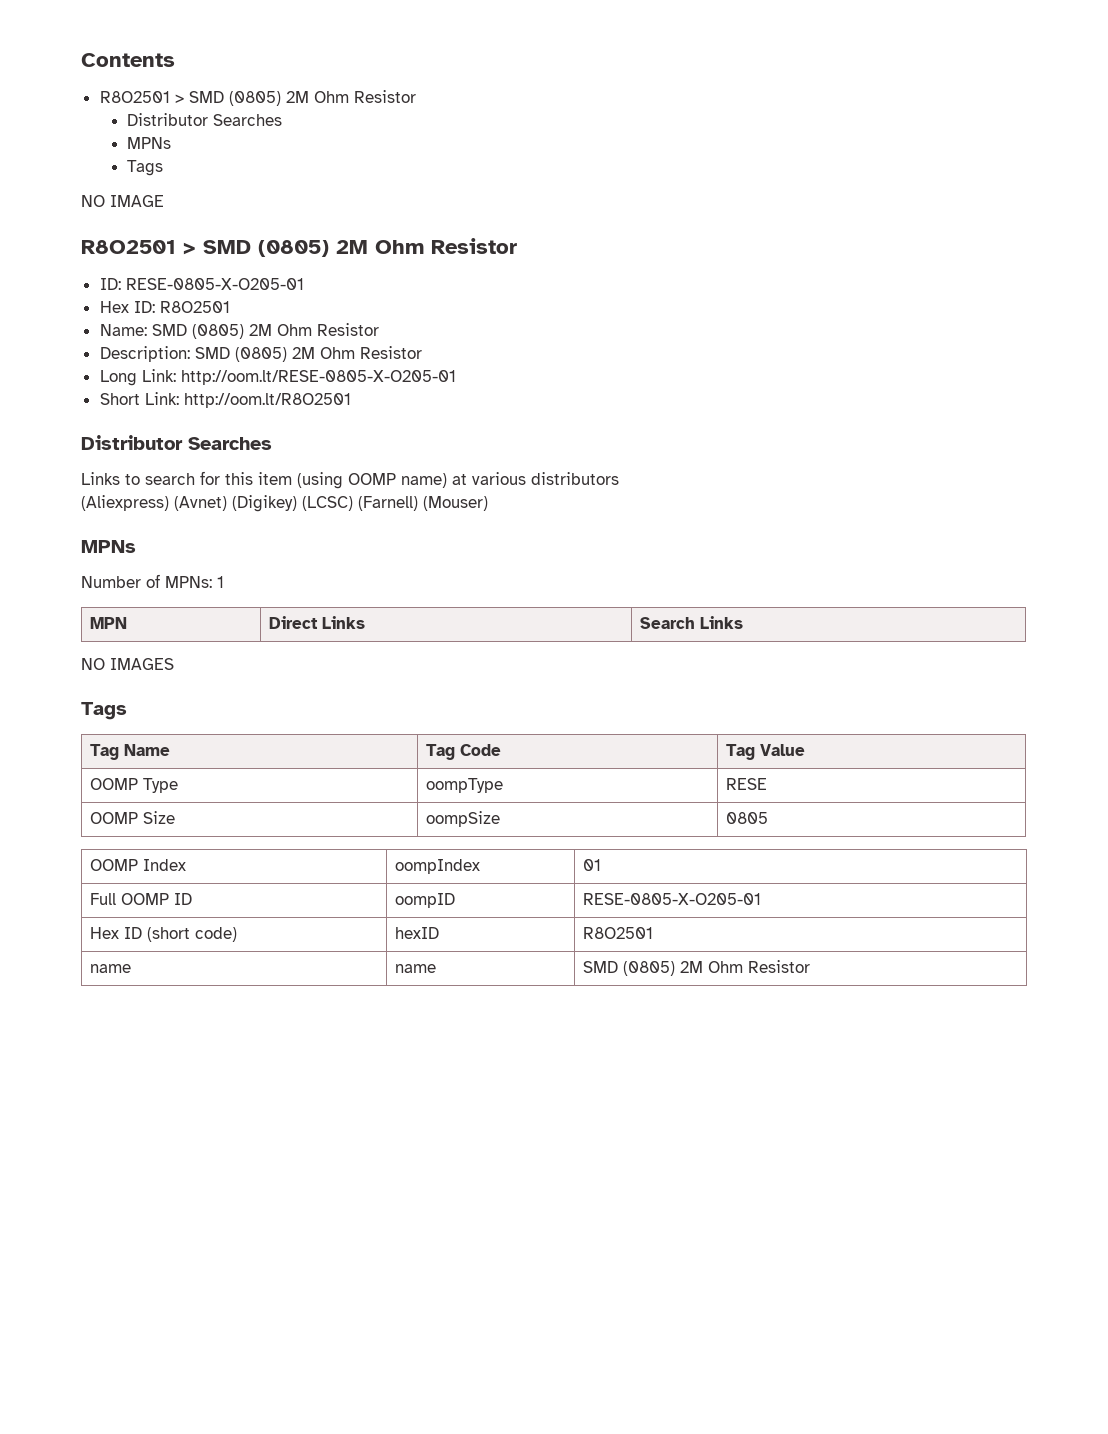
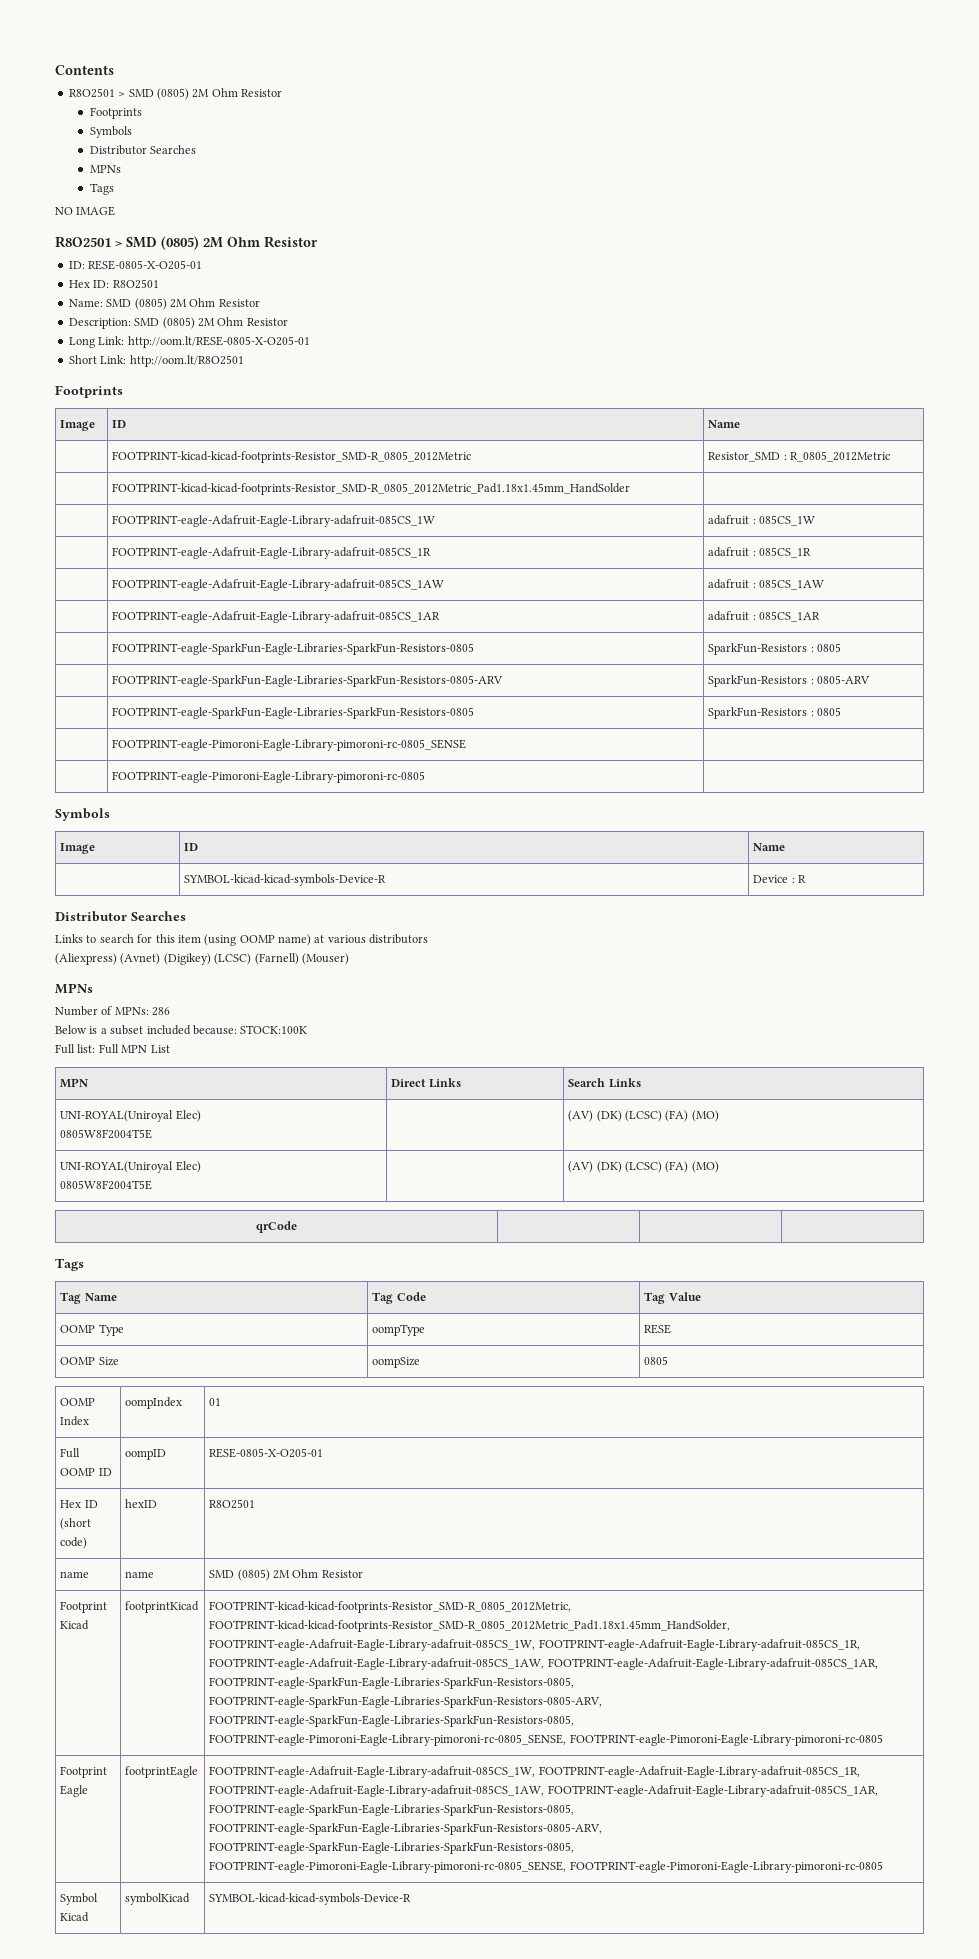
(416, 96) none -> [89,107,142,119] [89,126,132,138] // Footprints // Symbols
(351, 400) none -> [55,385,123,398] [60,420,96,431] [112,420,127,428] [708,420,741,428] [112,451,472,463] [708,451,891,462] [112,483,631,495] [112,515,436,527] [708,515,816,526] [112,547,432,559] [708,547,812,558] [112,579,445,591] [708,579,825,590] [112,611,441,623] [708,611,821,622] [112,643,475,655] [708,643,842,655] [112,675,504,687] [708,675,871,687] [112,707,475,719] [708,707,842,719] [112,739,467,751] [112,771,426,783] [55,808,110,821] [60,843,96,854] [184,843,199,851] [753,843,786,851] [184,874,387,886] [753,875,807,883] // Footprints // Image | ID | Name // | FOOTPRINT-kicad-kicad-footprints-Resistor_SMD-R_0805_2012Metric | Resistor_SMD : R_0805_2012Metric // | FOOTPRINT-kicad-kicad-footprints-Resistor_SMD-R_0805_2012Metric_Pad1.18x1.45mm_HandSolder | // | FOOTPRINT-eagle-Adafruit-Eagle-Library-adafruit-085CS_1W | adafruit : 085CS_1W // | FOOTPRINT-eagle-Adafruit-Eagle-Library-adafruit-085CS_1R | adafruit : 085CS_1R // | FOOTPRINT-eagle-Adafruit-Eagle-Library-adafruit-085CS_1AW | adafruit : 085CS_1AW // | FOOTPRINT-eagle-Adafruit-Eagle-Library-adafruit-085CS_1AR | adafruit : 085CS_1AR // | FOOTPRINT-eagle-SparkFun-Eagle-Libraries-SparkFun-Resistors-0805 | SparkFun-Resistors : 0805 // | FOOTPRINT-eagle-SparkFun-Eagle-Libraries-SparkFun-Resistors-0805-ARV | SparkFun-Resistors : 0805-ARV // | FOOTPRINT-eagle-SparkFun-Eagle-Libraries-SparkFun-Resistors-0805 | SparkFun-Resistors : 0805 // | FOOTPRINT-eagle-Pimoroni-Eagle-Library-pimoroni-rc-0805_SENSE | // | FOOTPRINT-eagle-Pimoroni-Eagle-Library-pimoroni-rc-0805 | // Symbols // Image | ID | Name // | SYMBOL-kicad-kicad-symbols-Device-R | Device : R
[217,576,224,588] 1 -> [152,1007,171,1016] [55,1025,308,1035] [55,1044,170,1054] 286 // Below is a subset included because: STOCK:100K // Full list: Full MPN List
[81,658,174,670] // NO IMAGES -> [60,1110,201,1122] [60,1129,153,1139] [568,1110,719,1122] [60,1161,201,1173] [60,1180,153,1190] [568,1161,719,1173] [256,1221,297,1233] // UNI-ROYAL(Uniroyal Elec) // 0805W8F2004T5E | | (AV) (DK) (LCSC) (FA) (MO) // UNI-ROYAL(Uniroyal Elec) // 0805W8F2004T5E | | (AV) (DK) (LCSC) (FA) (MO) // qrCode | | |
(810, 966) none -> [60,1601,108,1613] [60,1620,90,1630] [125,1601,200,1613] [209,1601,572,1613] [209,1620,731,1632] [209,1639,860,1651] [209,1658,878,1670] [209,1677,575,1689] [209,1696,603,1708] [209,1715,575,1727] [209,1734,883,1746] [60,1766,108,1778] [60,1785,89,1797] [125,1766,199,1778] [209,1766,860,1778] [209,1785,878,1797] [209,1804,575,1816] [209,1823,603,1835] [209,1842,575,1854] [209,1861,883,1873] [60,1893,99,1905] [60,1912,90,1922] [125,1893,191,1905] [209,1893,412,1905] // Footprint Kicad | footprintKicad | FOOTPRINT-kicad-kicad-footprints-Resistor_SMD-R_0805_2012Metric, FOOTPRINT-kicad-kicad-footprints-Resistor_SMD-R_0805_2012Metric_Pad1.18x1.45mm_HandSolder, FOOTPRINT-eagle-Adafruit-Eagle-Library-adafruit-085CS_1W, FOOTPRINT-eagle-Adafruit-Eagle-Library-adafruit-085CS_1R, FOOTPRINT-eagle-Adafruit-Eagle-Library-adafruit-085CS_1AW, FOOTPRINT-eagle-Adafruit-Eagle-Library-adafruit-085CS_1AR, FOOTPRINT-eagle-SparkFun-Eagle-Libraries-SparkFun-Resistors-0805, FOOTPRINT-eagle-SparkFun-Eagle-Libraries-SparkFun-Resistors-0805-ARV, FOOTPRINT-eagle-SparkFun-Eagle-Libraries-SparkFun-Resistors-0805, FOOTPRINT-eagle-Pimoroni-Eagle-Library-pimoroni-rc-0805_SENSE, FOOTPRINT-eagle-Pimoroni-Eagle-Library-pimoroni-rc-0805 // Footprint Eagle | footprintEagle | FOOTPRINT-eagle-Adafruit-Eagle-Library-adafruit-085CS_1W, FOOTPRINT-eagle-Adafruit-Eagle-Library-adafruit-085CS_1R, FOOTPRINT-eagle-Adafruit-Eagle-Library-adafruit-085CS_1AW, FOOTPRINT-eagle-Adafruit-Eagle-Library-adafruit-085CS_1AR, FOOTPRINT-eagle-SparkFun-Eagle-Libraries-SparkFun-Resistors-0805, FOOTPRINT-eagle-SparkFun-Eagle-Libraries-SparkFun-Resistors-0805-ARV, FOOTPRINT-eagle-SparkFun-Eagle-Libraries-SparkFun-Resistors-0805, FOOTPRINT-eagle-Pimoroni-Eagle-Library-pimoroni-rc-0805_SENSE, FOOTPRINT-eagle-Pimoroni-Eagle-Library-pimoroni-rc-0805 // Symbol Kicad | symbolKicad | SYMBOL-kicad-kicad-symbols-Device-R

